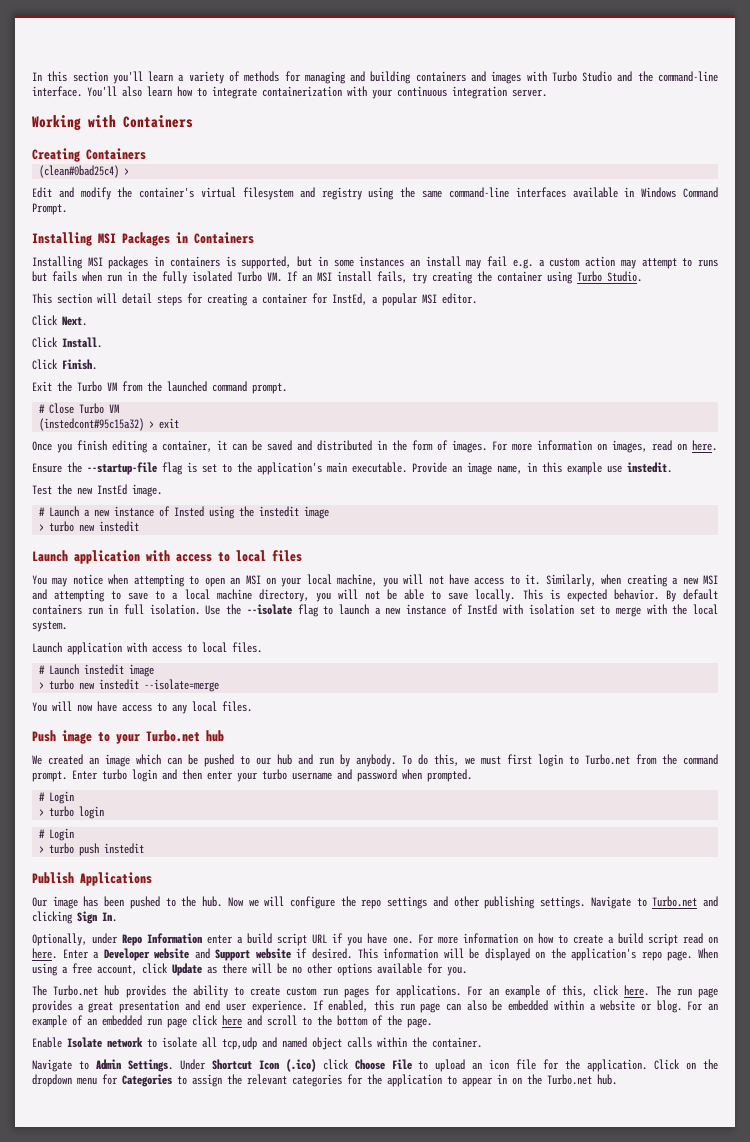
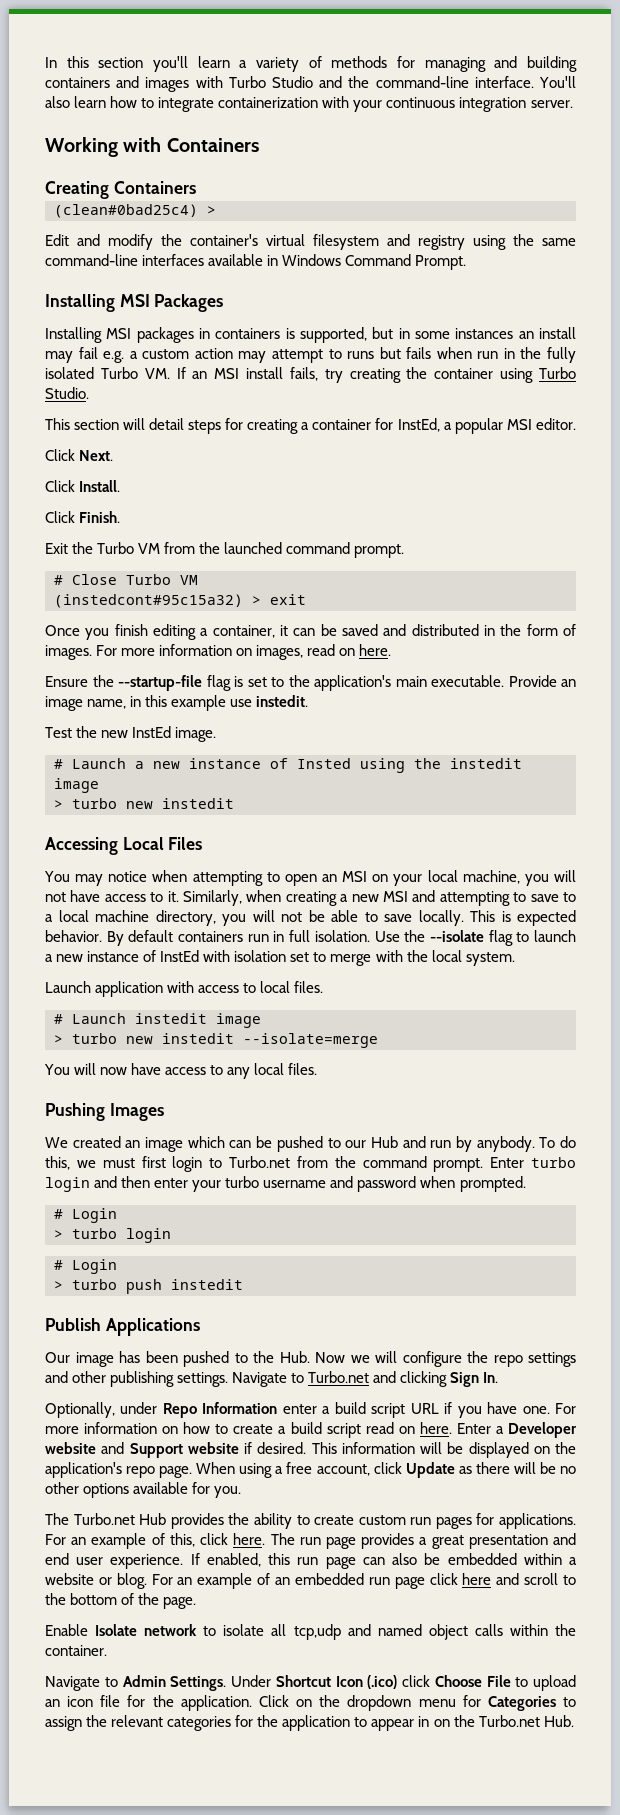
[176,232,254,244] in Containers -> (224, 303) none
[32,550,302,564] Launch application with access to local files -> [45,837,203,855] Accessing Local Files
[32,730,224,744] Push image to your Turbo.net hub -> [45,1103,164,1121] Pushing Images
[277,754,292,765] hub -> [370,1136,398,1148] Hub
[202,896,223,907] hub. -> [279,1351,310,1363] Hub.
[104,985,120,996] hub -> [139,1513,167,1525] Hub
[597,1074,617,1085] hub. -> [543,1715,574,1727] Hub.

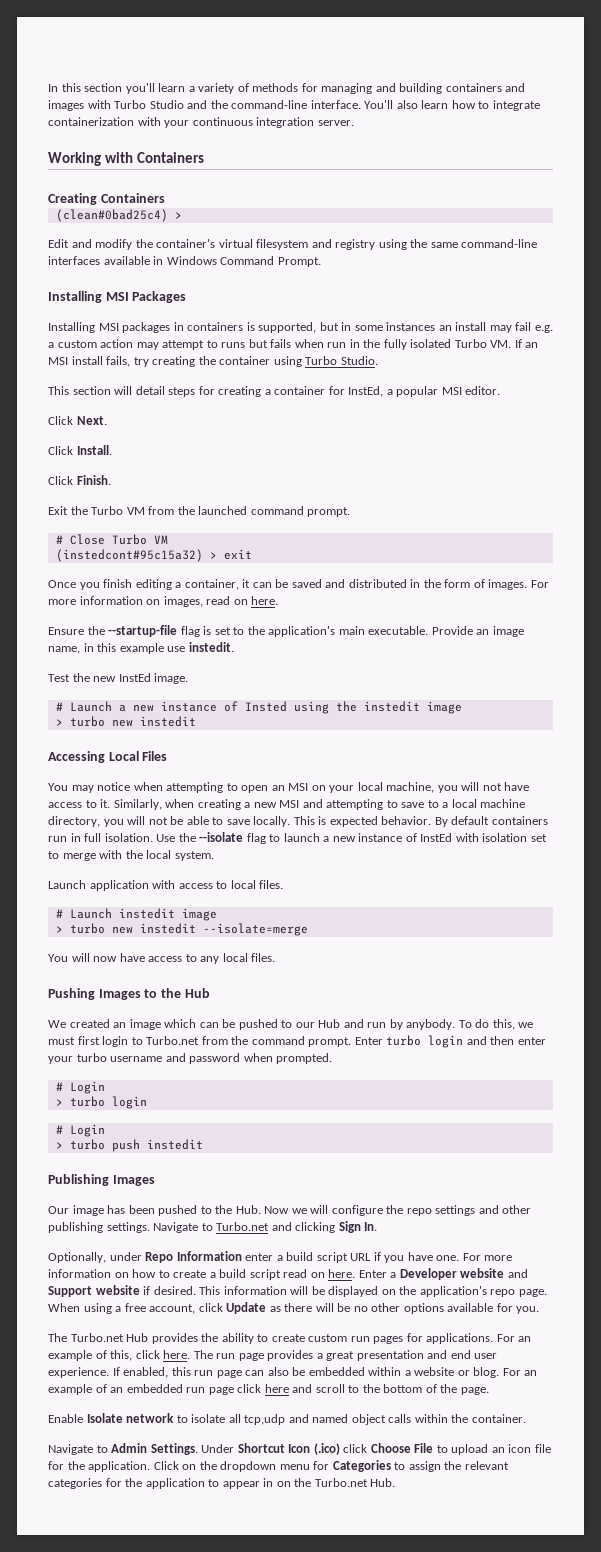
(164, 1112) none -> [144,988,210,998] to the Hub
[45,1318,200,1336] Publish Applications -> [48,1174,155,1186] Publishing Images

